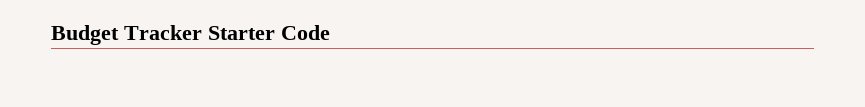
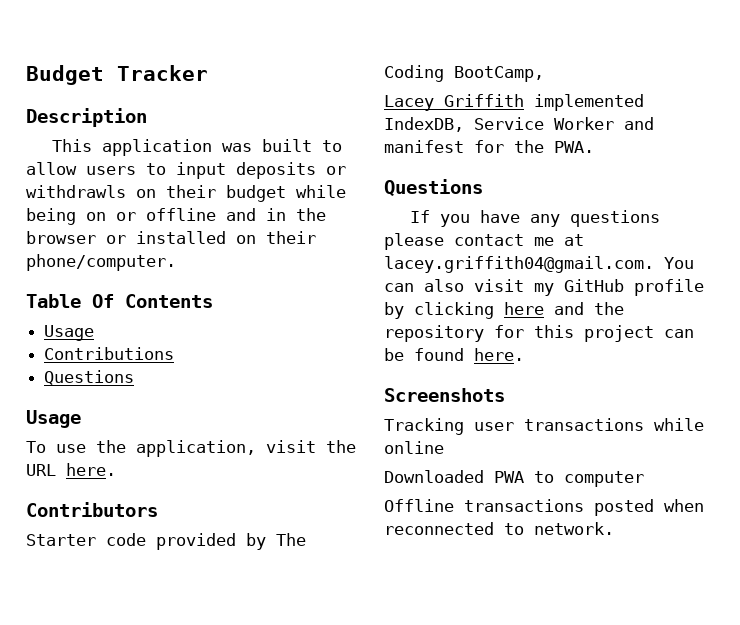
[208,25,330,40] Starter Code -> [26,108,147,127] [51,139,342,156] [26,162,346,179] [26,185,346,202] [26,208,326,225] [26,231,316,244] [26,254,176,271] [26,294,213,308] [44,325,95,341] [44,347,175,360] [44,370,135,385] [26,410,81,428] [26,440,356,457] [26,463,116,476] [26,502,158,517] [26,533,306,550] [384,65,544,82] [384,94,644,111] [384,117,654,132] [384,140,594,153] [384,179,483,196] [409,210,660,227] [384,233,584,250] [384,256,694,273] [384,279,704,296] [384,302,624,319] [384,325,694,342] [384,348,524,361] [384,388,505,402] [384,418,704,435] [384,441,444,454] [384,470,644,487] [384,499,704,516] [384,522,614,535] // Description // This application was built to allow users to input deposits or withdrawls on their budget while being on or offline and in the browser or installed on their phone/computer. // Table Of Contents // Usage // Contributions // Questions // Usage // To use the application, visit the URL here. // Contributors // Starter code provided by The Coding BootCamp, // Lacey Griffith implemented IndexDB, Service Worker and manifest for the PWA. // Questions // If you have any questions please contact me at lacey.griffith04@gmail.com. You can also visit my GitHub profile by clicking here and the repository for this project can be found here. // Screenshots // Tracking user transactions while online // Downloaded PWA to computer // Offline transactions posted when reconnected to network.

